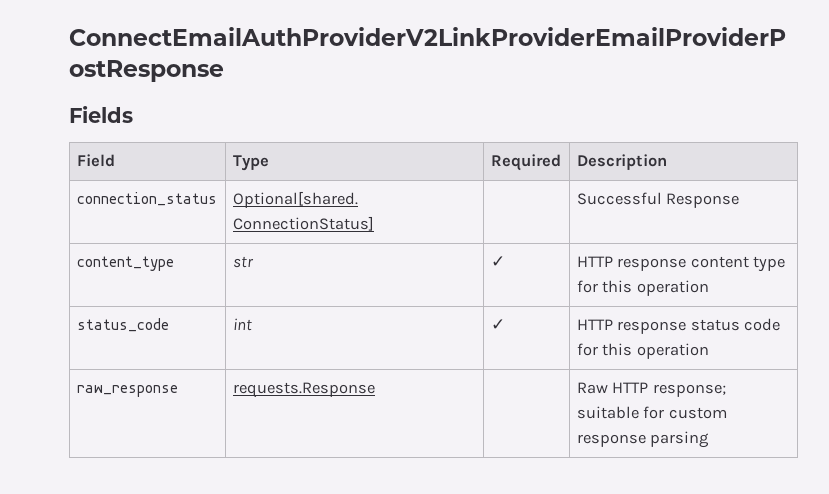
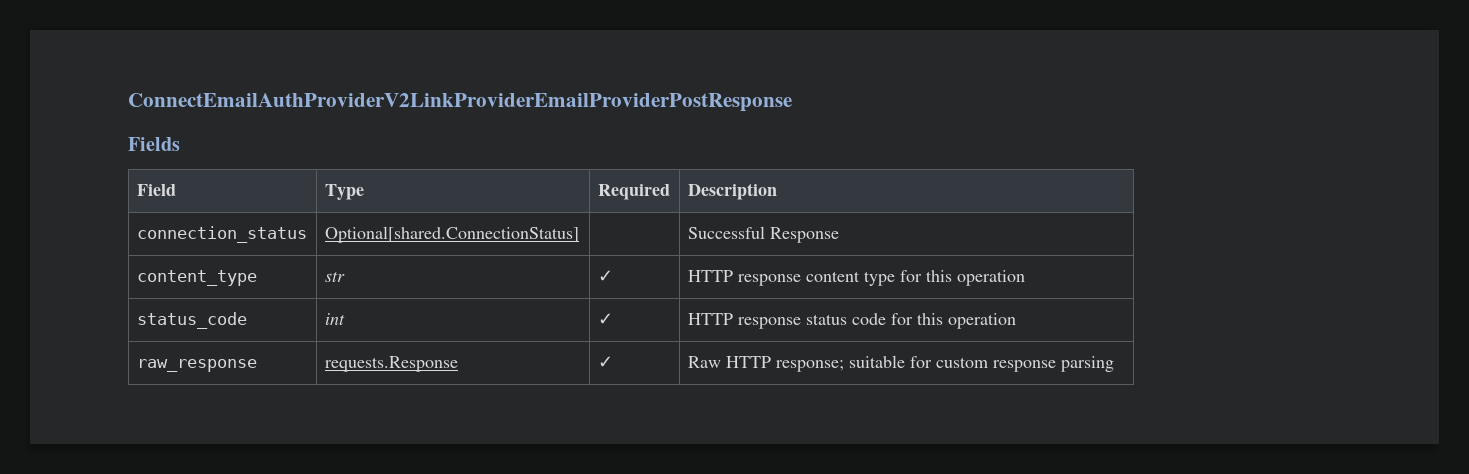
(375, 390) none -> [597,356,613,368] ✓

